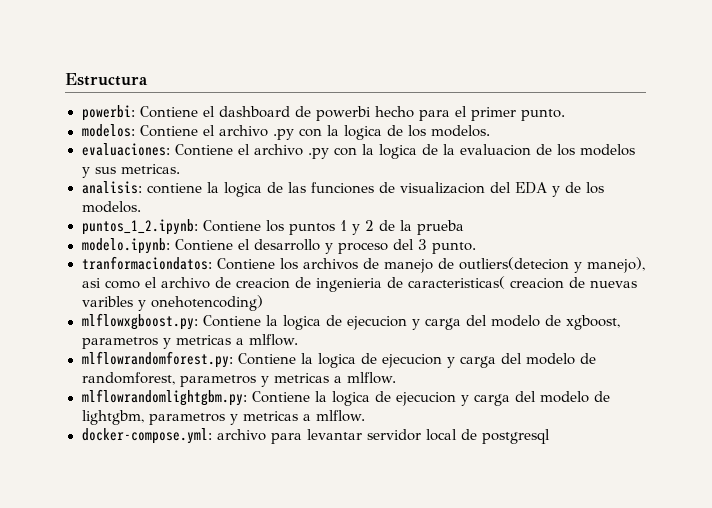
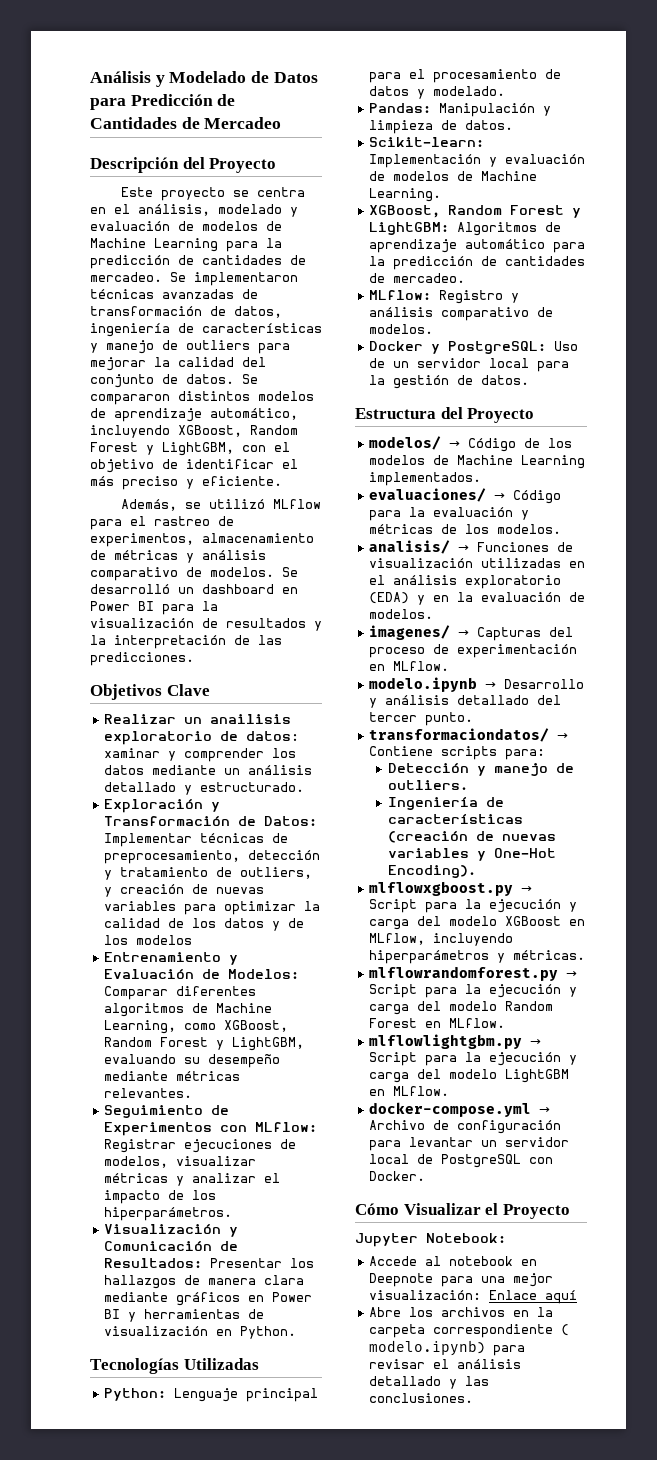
[65,73,148,86] [81,105,565,121] [81,124,490,140] [81,143,635,159] [81,164,180,178] [81,181,604,197] [81,201,141,213] [81,219,464,235] [81,238,476,254] [81,256,645,273] [81,276,637,292] [81,295,263,311] [81,313,620,330] [81,334,299,349] [81,351,596,368] [81,372,397,387] [81,389,610,406] [81,410,366,425] [81,428,266,444] Estructura // powerbi: Contiene el dashboard de powerbi hecho para el primer punto. // modelos: Contiene el archivo .py con la logica de los modelos. // evaluaciones: Contiene el archivo .py con la logica de la evaluacion de los modelos y sus metricas. // analisis: contiene la logica de las funciones de visualizacion del EDA y de los modelos. // puntos_1_2.ipynb: Contiene los puntos 1 y 2 de la prueba // modelo.ipynb: Contiene el desarrollo y proceso del 3 punto. // tranformaciondatos: Contiene los archivos de manejo de outliers(detecion y manejo), asi como el archivo de creacion de ingenieria de caracteristicas( creacion de nuevas varibles y onehotencoding) // mlflowxgboost.py: Contiene la logica de ejecucion y carga del modelo de xgboost, parametros y metricas a mlflow. // mlflowrandomforest.py: Contiene la logica de ejecucion y carga del modelo de randomforest, parametros y metricas a mlflow. // mlflowrandomlightgbm.py: Contiene la logica de ejecucion y carga del modelo de lightgbm, parametros y metricas a mlflow. // docker-compose.yml: archivo -> [90,71,318,87] [90,94,236,110] [90,117,282,129] [90,157,277,173] [120,187,305,201] [90,204,298,217] [90,221,282,231] [90,238,282,252] [90,255,306,269] [90,272,298,286] [90,289,258,299] [90,306,282,318] [90,323,322,337] [90,340,290,354] [90,357,266,371] [90,374,258,388] [90,391,314,405] [90,408,298,422] [90,425,298,438] [90,442,290,456] [90,459,298,473] [90,476,282,490] [120,499,321,511] [90,516,234,530] [90,533,314,547] [90,550,266,563] [90,567,298,581] [90,584,298,594] [90,601,218,615] [90,618,322,631] [90,635,282,649] [90,652,194,666] [90,684,210,700] [104,714,292,724] [104,731,300,745] [104,748,297,762] [104,765,313,775] [104,782,305,795] [104,798,221,813] [104,815,318,826] [104,833,289,847] [104,850,321,864] [104,867,313,880] [104,884,265,897] [104,901,321,915] [104,918,305,931] [104,935,193,945] [104,952,239,965] [104,968,300,979] [104,986,257,1000] [104,1003,273,1017] [104,1020,289,1034] [104,1037,305,1051] [104,1054,281,1068] [104,1071,241,1081] [104,1088,193,1098] [104,1105,230,1118] [104,1122,318,1136] [104,1139,297,1153] [104,1156,257,1168] [104,1173,281,1186] [104,1190,217,1204] [104,1207,233,1221] [104,1223,239,1237] [104,1240,239,1251] [104,1258,315,1268] [104,1275,305,1289] [104,1292,313,1306] [104,1309,265,1322] [104,1326,297,1339] [90,1358,259,1374] [104,1388,319,1402] [369,69,562,83] [369,86,506,99] [369,103,552,117] [369,120,514,134] [369,137,485,147] [369,154,586,168] [369,171,538,181] [369,188,442,202] [369,205,582,218] [369,222,562,236] [369,239,586,253] [369,256,586,270] [369,273,466,283] [369,290,520,304] [369,307,554,321] [369,324,434,334] [369,341,579,354] [369,358,570,372] [369,375,530,389] [355,407,535,423] [369,436,573,452] [369,455,586,469] [369,472,482,486] [369,488,562,504] [369,507,530,521] [369,524,562,534] [369,540,574,554] [369,558,586,568] [369,575,562,589] [369,592,586,605] [369,609,434,619] [369,625,574,641] [369,644,578,658] [369,661,450,671] [369,677,585,692] [369,695,562,708] [369,712,474,726] [369,728,569,742] [369,746,546,760] [388,762,575,776] [388,780,469,790] [388,796,505,810] [388,813,524,824] [388,830,557,843] [388,848,557,861] [388,865,477,878] [369,881,533,896] [369,899,578,913] [369,916,586,930] [369,933,514,946] [369,950,586,964] [369,966,578,981] [369,984,578,998] [369,1001,554,1015] [369,1018,506,1028] [369,1034,542,1049] [369,1052,578,1066] [369,1069,570,1083] [369,1086,450,1096] [369,1102,551,1117] [369,1120,562,1134] Análisis y Modelado de Datos para Predicción de Cantidades de Mercadeo // Descripción del Proyecto // Este proyecto se centra en el análisis, modelado y evaluación de modelos de Machine Learning para la predicción de cantidades de mercadeo. Se implementaron técnicas avanzadas de transformación de datos, ingeniería de características y manejo de outliers para mejorar la calidad del conjunto de datos. Se compararon distintos modelos de aprendizaje automático, incluyendo XGBoost, Random Forest y LightGBM, con el objetivo de identificar el más preciso y eficiente. // Además, se utilizó MLflow para el rastreo de experimentos, almacenamiento de métricas y análisis comparativo de modelos. Se desarrolló un dashboard en Power BI para la visualización de resultados y la interpretación de las predicciones. // Objetivos Clave // Realizar un anailisis exploratorio de datos: xaminar y comprender los datos mediante un análisis detallado y estructurado. // Exploración y Transformación de Datos: Implementar técnicas de preprocesamiento, detección y tratamiento de outliers, y creación de nuevas variables para optimizar la calidad de los datos y de los modelos // Entrenamiento y Evaluación de Modelos: Comparar diferentes algoritmos de Machine Learning, como XGBoost, Random Forest y LightGBM, evaluando su desempeño mediante métricas relevantes. // Seguimiento de Experimentos con MLflow: Registrar ejecuciones de modelos, visualizar métricas y analizar el impacto de los hiperparámetros. // Visualización y Comunicación de Resultados: Presentar los hallazgos de manera clara mediante gráficos en Power BI y herramientas de visualización en Python. // Tecnologías Utilizadas // Python: Lenguaje principal para el procesamiento de datos y modelado. // Pandas: Manipulación y limpieza de datos. // Scikit-learn: Implementación y evaluación de modelos de Machine Learning. // XGBoost, Random Forest y LightGBM: Algoritmos de aprendizaje automático para la predicción de cantidades de mercadeo. // MLflow: Registro y análisis comparativo de modelos. // Docker y PostgreSQL: Uso de un servidor local para la gestión de datos. // Estructura del Proyecto // modelos/ → Código de los modelos de Machine Learning implementados. // evaluaciones/ → Código para la evaluación y métricas de los modelos. // analisis/ → Funciones de visualización utilizadas en el análisis exploratorio (EDA) y en la evaluación de modelos. // imagenes/ → Capturas del proceso de experimentación en MLflow. // modelo.ipynb → Desarrollo y análisis detallado del tercer punto. // transformaciondatos/ → Contiene scripts para: // Detección y manejo de outliers. // Ingeniería de características (creación de nuevas variables y One-Hot Encoding). // mlflowxgboost.py → Script para la ejecución y carga del modelo XGBoost en MLflow, incluyendo hiperparámetros y métricas. // mlflowrandomforest.py → Script para la ejecución y carga del modelo Random Forest en MLflow. // mlflowlightgbm.py → Script para la ejecución y carga del modelo LightGBM en MLflow. // docker-compose.yml → Archivo de configuración
(362, 434) none -> [481,1140,498,1147] un
[481,429,550,444] postgresql -> [441,1154,554,1168] [369,1171,426,1181] [355,1203,570,1219] [355,1233,506,1247] [369,1256,538,1266] [369,1273,554,1287] [369,1290,578,1304] [369,1307,554,1317] [369,1324,570,1338] [369,1340,526,1356] [369,1359,522,1369] [369,1376,490,1389] [369,1393,474,1403] PostgreSQL con Docker. // Cómo Visualizar el Proyecto // Jupyter Notebook: // Accede al notebook en Deepnote para una mejor visualización: Enlace aquí // Abre los archivos en la carpeta correspondiente ( modelo.ipynb) para revisar el análisis detallado y las conclusiones.

